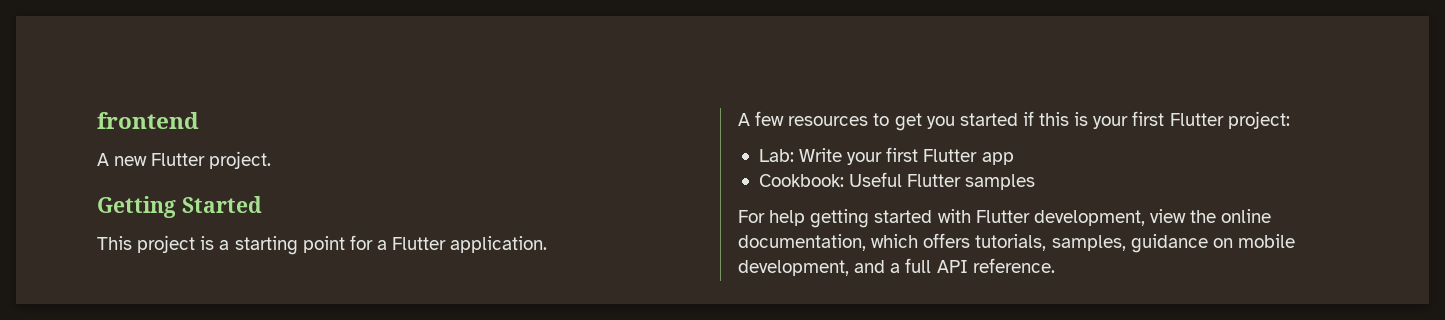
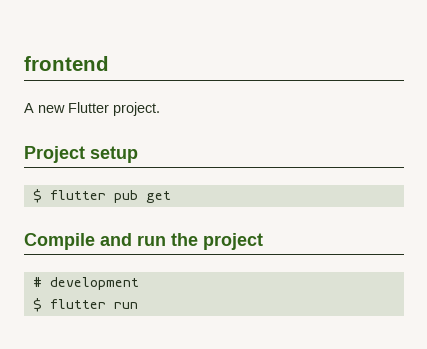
[97,196,262,218] [97,235,548,255] [738,111,1290,131] [758,147,1014,165] [758,172,1036,190] [738,209,1272,228] [738,233,1295,253] [738,258,1055,276] Getting Started // This project is a starting point for a Flutter application. // A few resources to get you started if this is your first Flutter project: // Lab: Write your first Flutter app // Cookbook: Useful Flutter samples // For help getting started with Flutter development, view the online documentation, which offers tutorials, samples, guidance on mobile development, and a full API reference. -> [24,146,138,163] [32,189,171,203] [24,233,263,250] [32,277,139,290] [32,298,138,312] Project setup // $ flutter pub get // Compile and run the project // # development // $ flutter run

